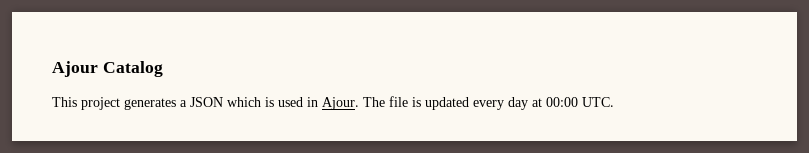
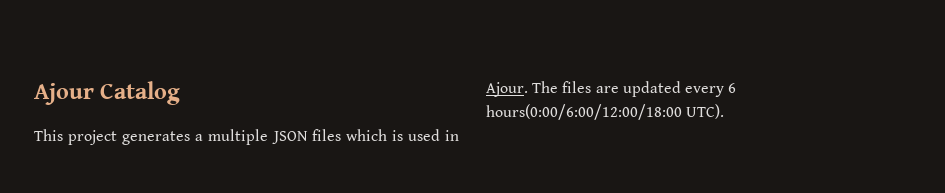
[190,97,223,107] JSON -> [208,129,341,145] multiple JSON files
[389,96,614,110] file is updated every day at 00:00 UTC. -> [562,81,737,97] [486,104,725,120] files are updated every 6 hours(0:00/6:00/12:00/18:00 UTC).

